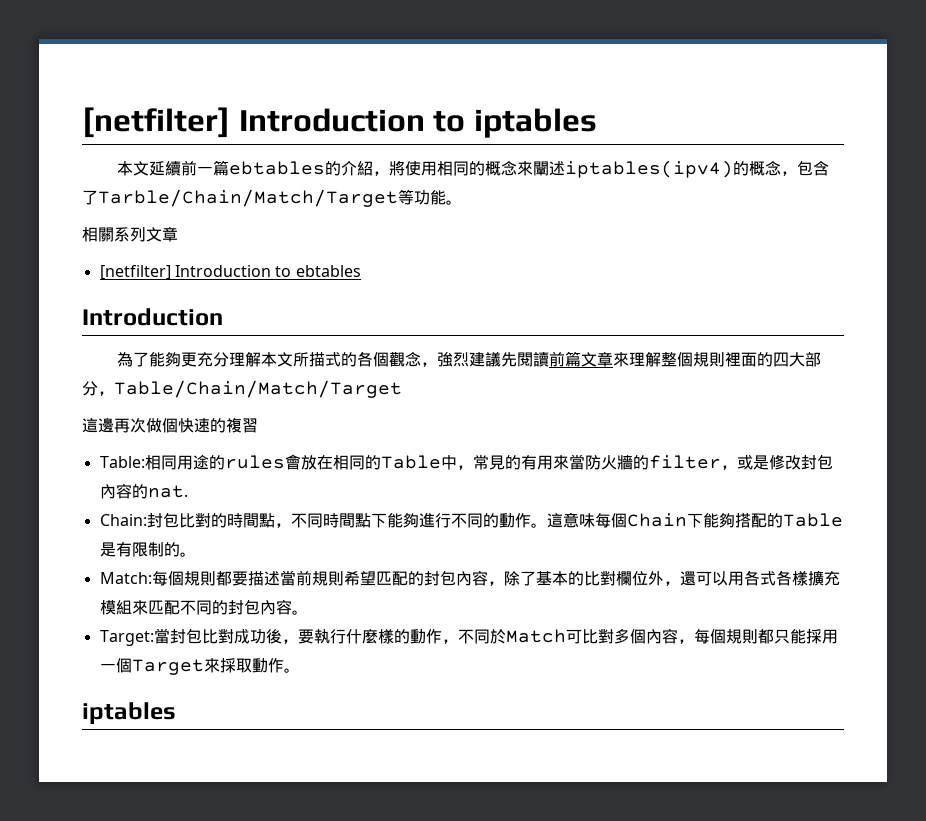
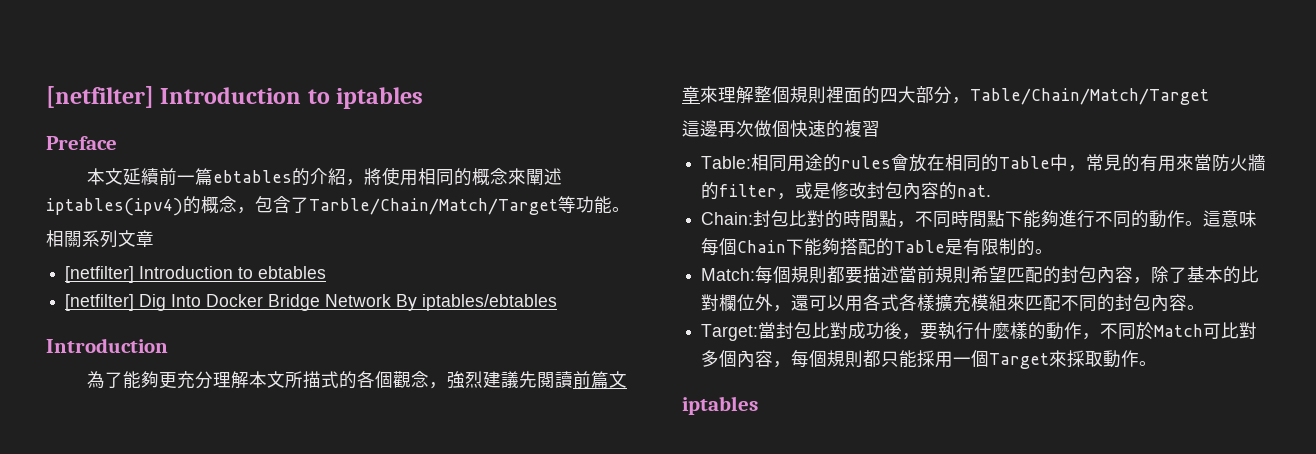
(597, 123) none -> [46,136,117,150] // Preface
(361, 271) none -> [65,294,558,311] // [netfilter] Dig Into Docker Bridge Network By iptables/ebtables

